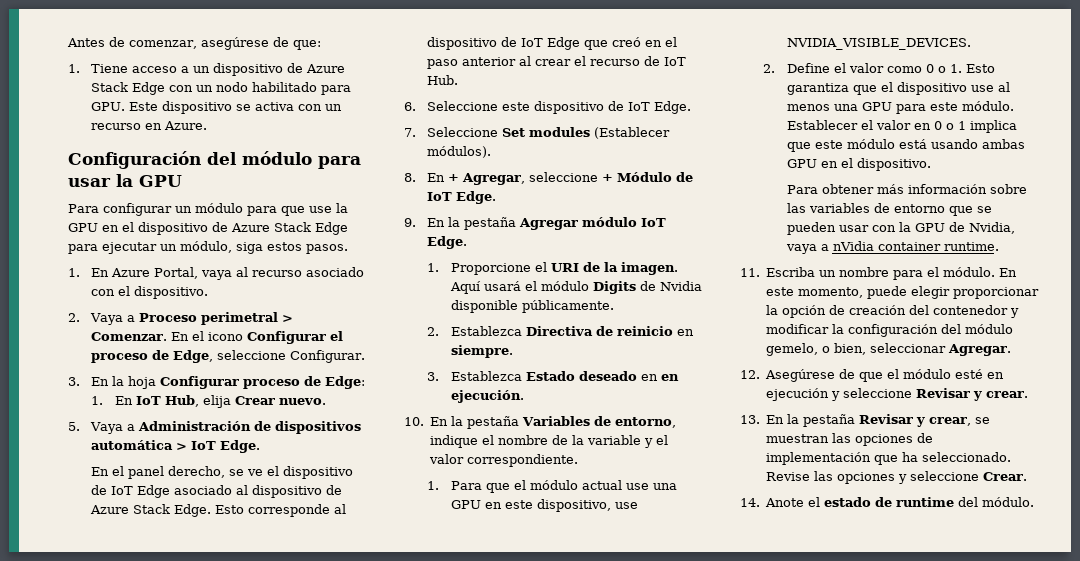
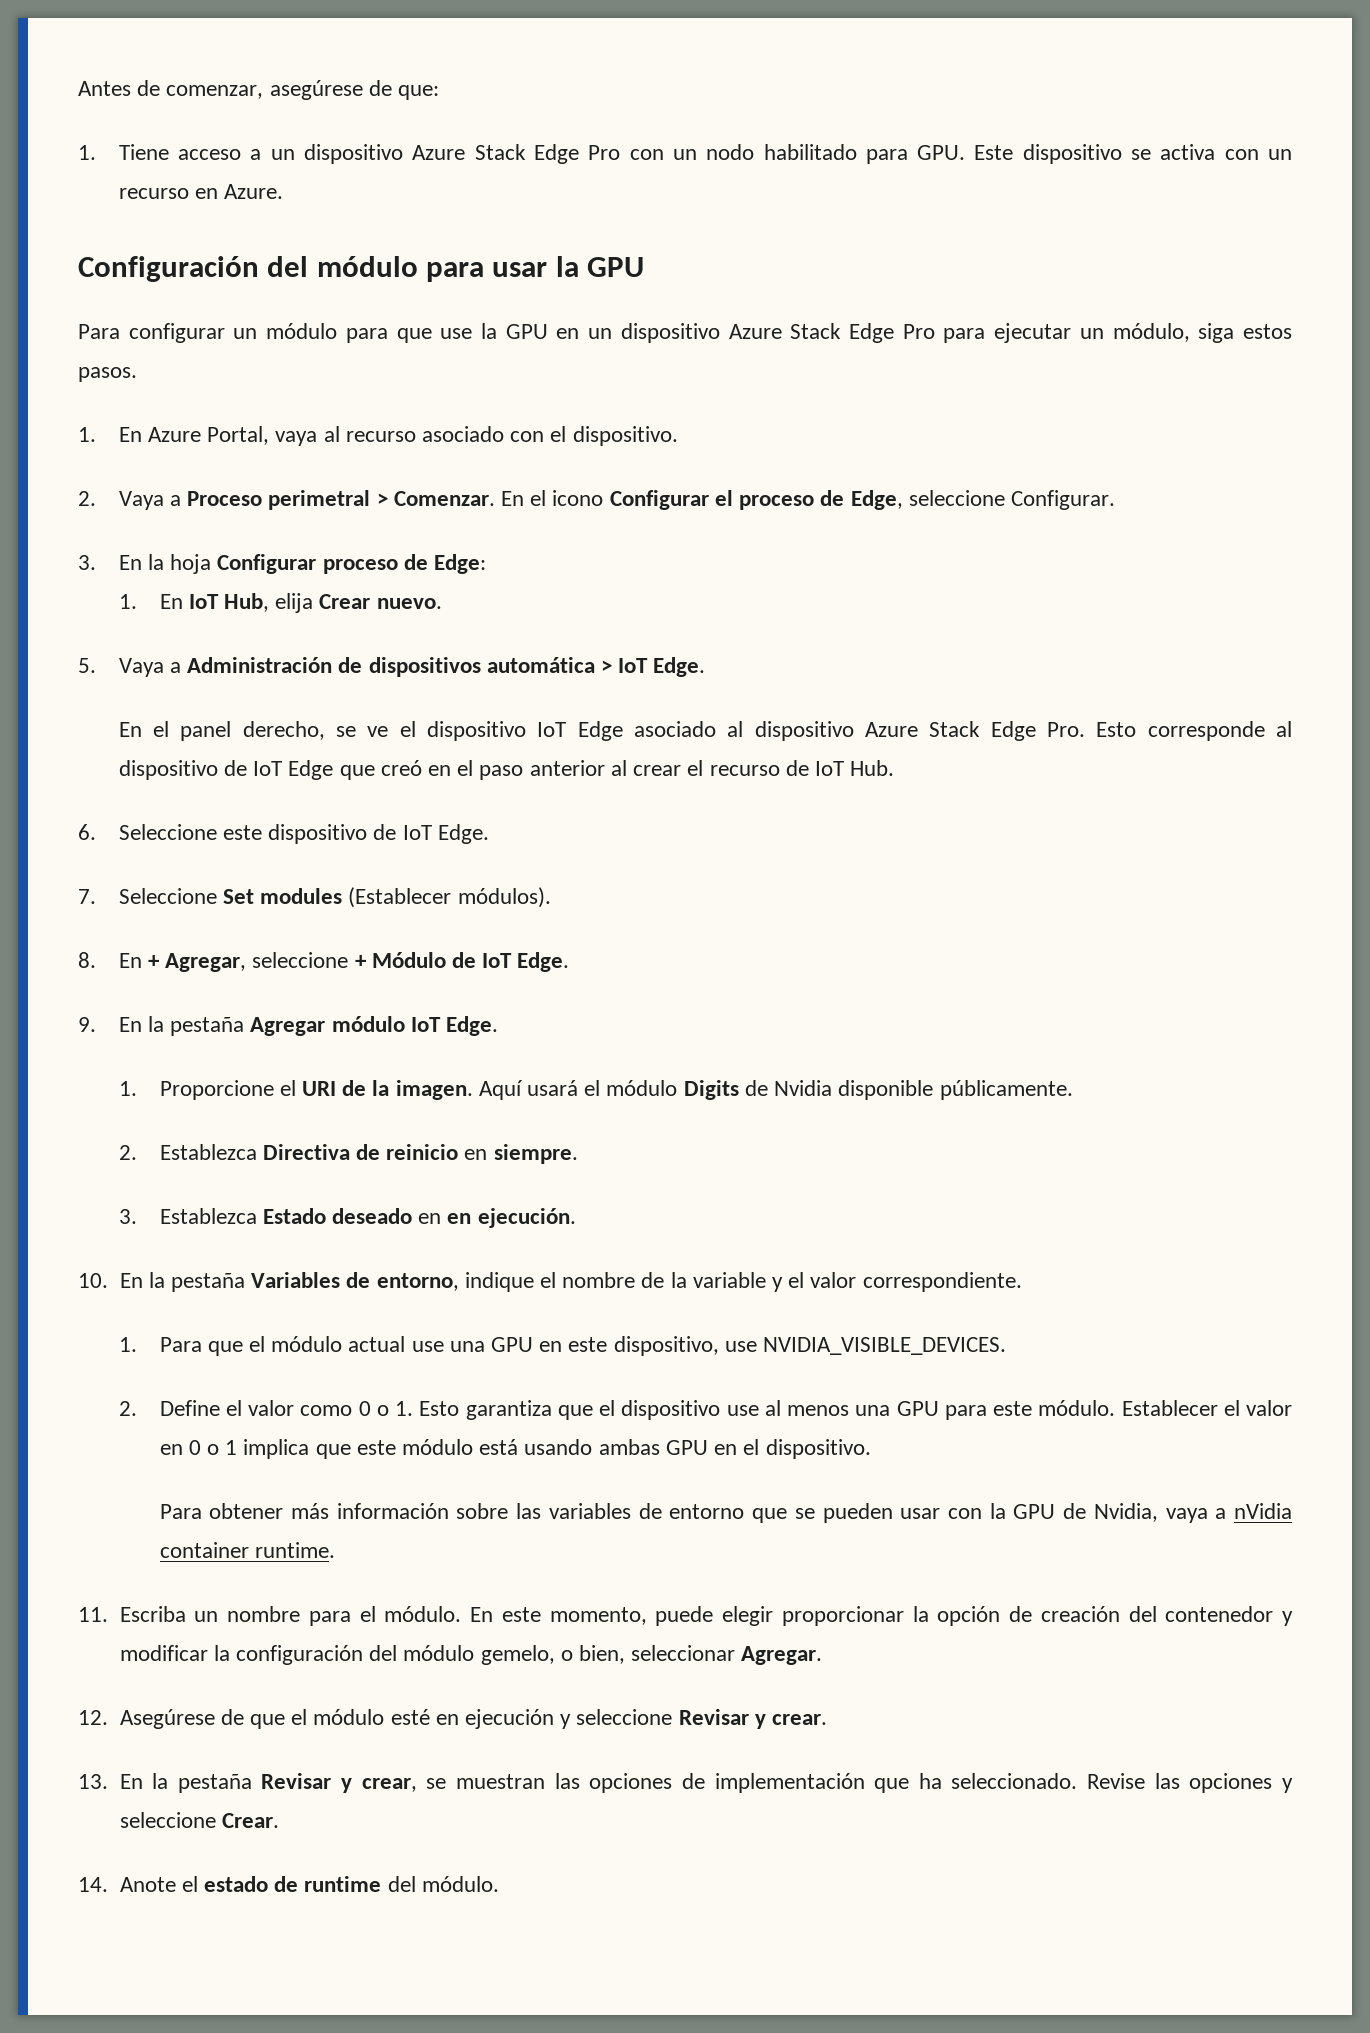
[287,63,346,73] [91,82,166,95] de Azure Stack Edge -> [412,144,621,164] Azure Stack Edge Pro
[122,222,348,235] el dispositivo de Azure Stack Edge -> [588,323,935,343] un dispositivo Azure Stack Edge Pro
[91,485,108,495] de -> (527, 731) none
[326,485,343,495] [90,504,212,517] de Azure Stack Edge. -> [865,721,1086,741] Azure Stack Edge Pro.

